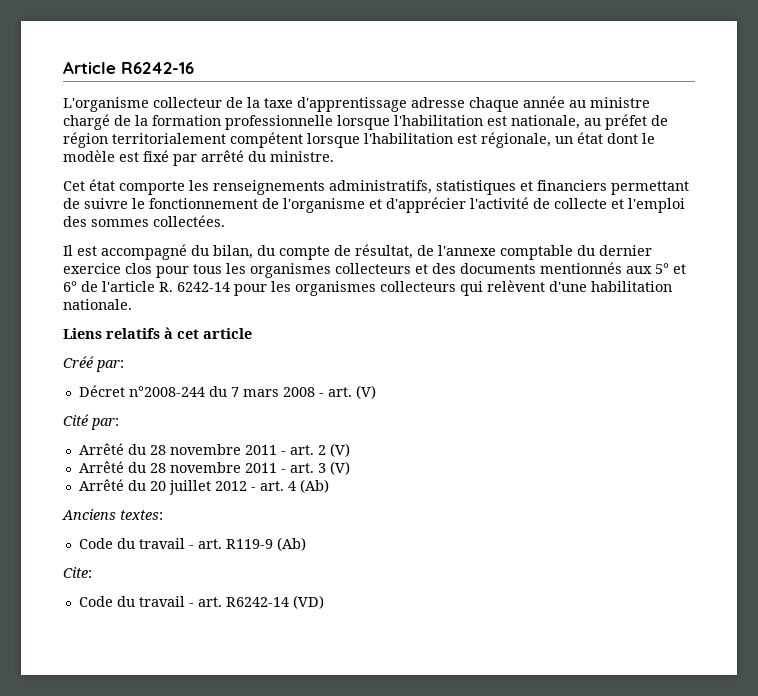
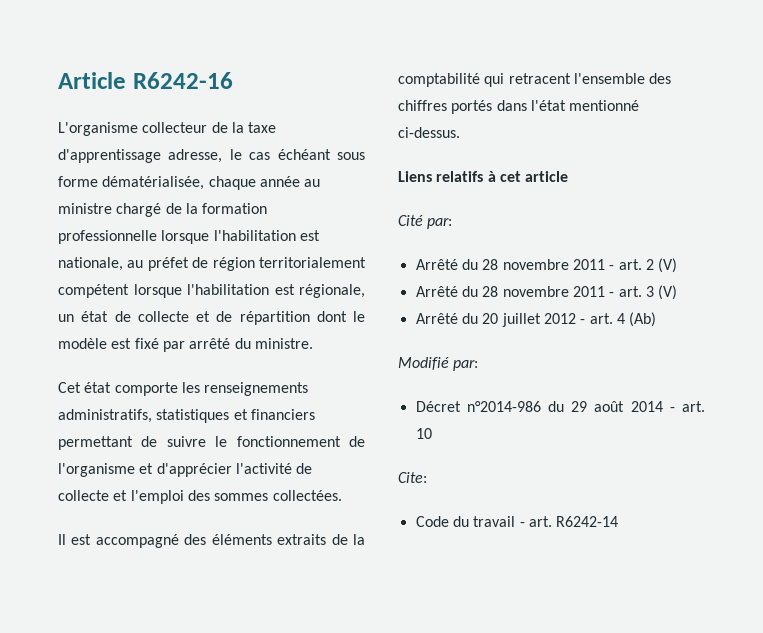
[411,97,465,108] adresse -> [168,149,365,163] [58,176,205,190] adresse, le cas échéant sous forme dématérialisée,
(603, 138) none -> [114,311,310,325] de collecte et de répartition
[191,244,652,260] [63,262,686,278] [63,280,672,296] [63,299,132,310] du bilan, du compte de résultat, de l'annexe comptable du dernier exercice clos pour tous les organismes collecteurs et des documents mentionnés aux 5° et 6° de l'article R. 6242-14 pour les organismes collecteurs qui relèvent d'une habilitation nationale. -> [184,534,365,545] [398,73,672,87] [398,100,640,114] [398,127,460,138] des éléments extraits de la comptabilité qui retracent l'ensemble des chiffres portés dans l'état mentionné ci-dessus.
[63,356,124,372] [78,385,376,399] // Créé par: // Décret n°2008-244 du 7 mars 2008 - art. (V) -> (569, 176) none
[62,509,163,520] [78,537,306,551] Anciens textes: // Code du travail - art. R119-9 (Ab) -> [398,357,479,371] [415,401,705,412] [415,428,432,439] Modifié par: // Décret n°2014-986 du 29 août 2014 - art. 10
[292,595,324,609] (VD) -> (619, 521) none

